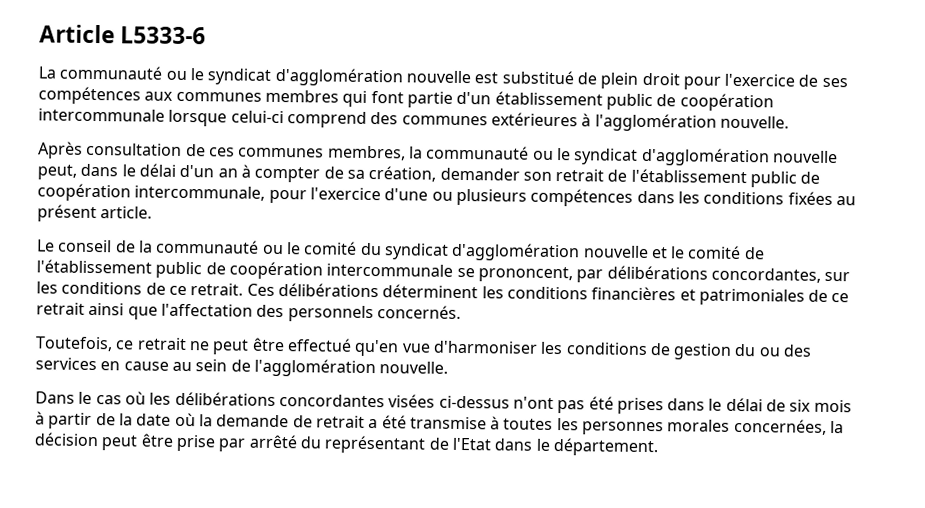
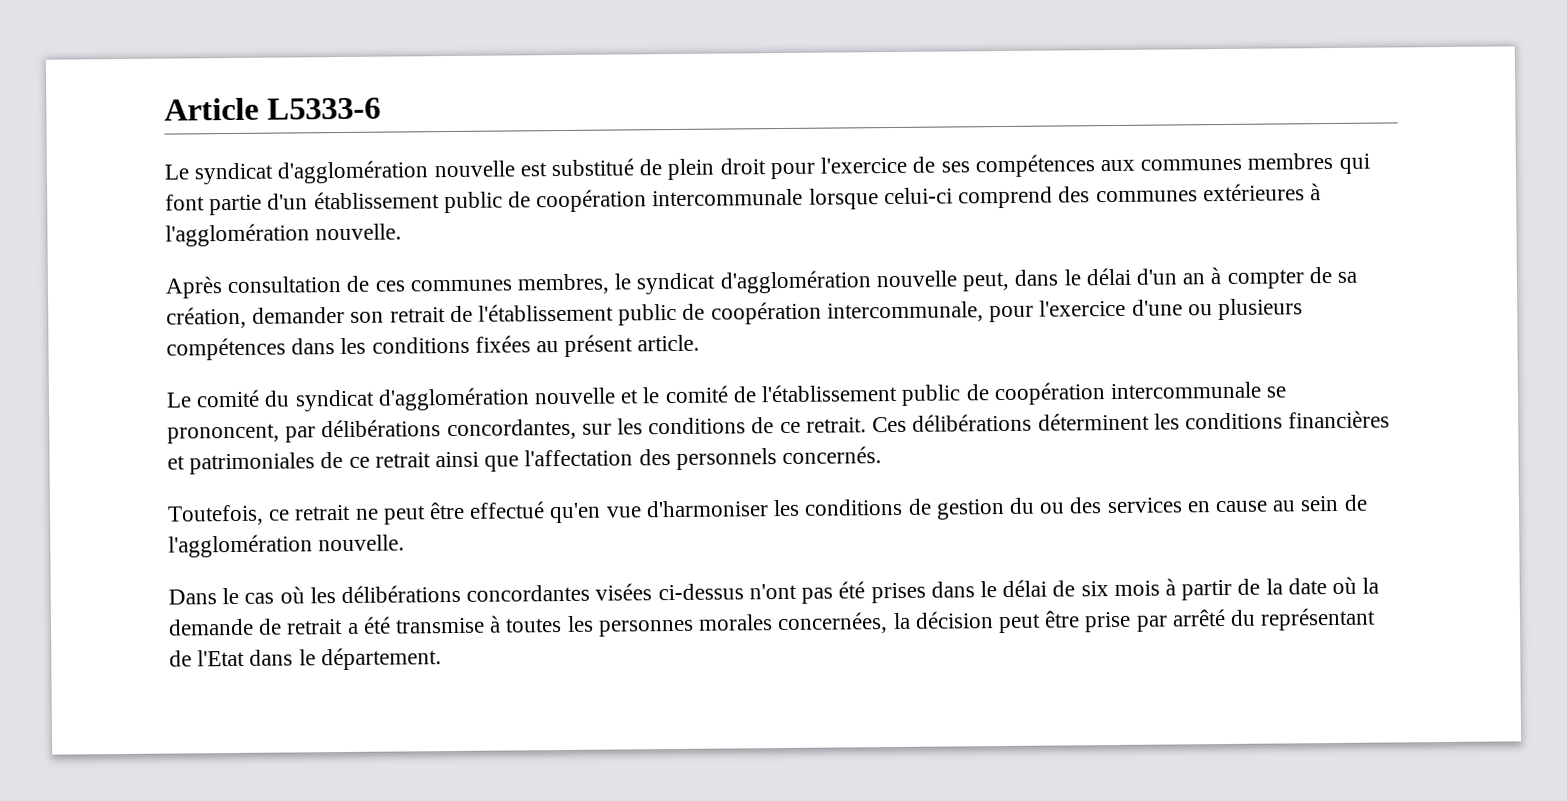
[38,65,204,81] La communauté ou le -> [164,164,189,180] Le
[408,145,554,160] la communauté ou -> (611, 284) none
[58,239,301,255] conseil de la communauté ou le -> (192, 400) none

